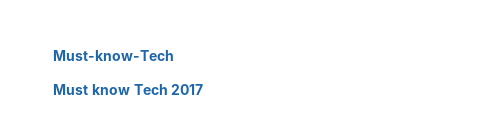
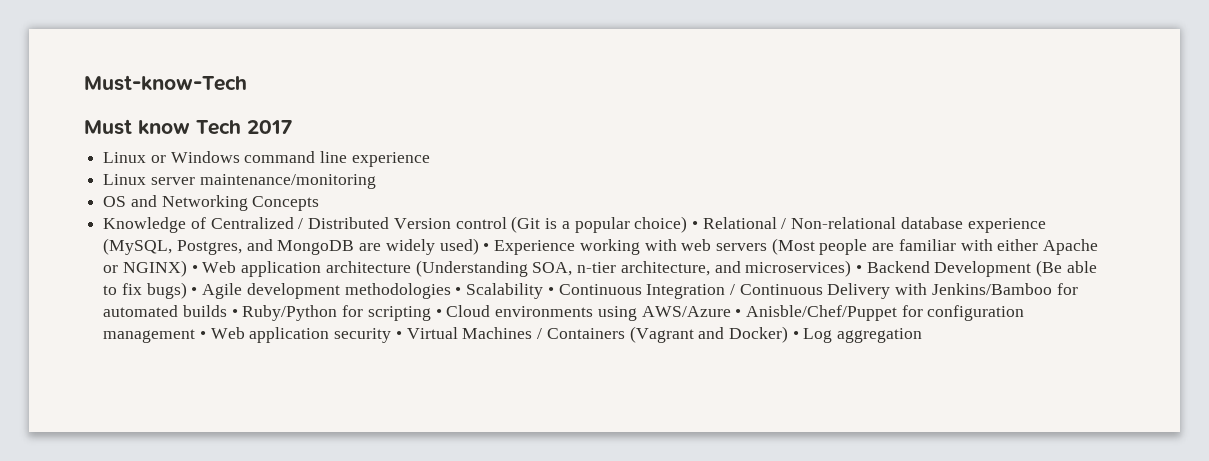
(204, 89) none -> [103,151,430,167] [103,174,376,189] [103,195,320,211] [103,216,1046,233] [103,238,1099,255] [103,260,1097,277] [103,282,1078,299] [103,305,1025,321] [103,326,923,343] // Linux or Windows command line experience // Linux server maintenance/monitoring // OS and Networking Concepts // Knowledge of Centralized / Distributed Version control (Git is a popular choice) • Relational / Non-relational database experience (MySQL, Postgres, and MongoDB are widely used) • Experience working with web servers (Most people are familiar with either Apache or NGINX) • Web application architecture (Understanding SOA, n-tier architecture, and microservices) • Backend Development (Be able to fix bugs) • Agile development methodologies • Scalability • Continuous Integration / Continuous Delivery with Jenkins/Bamboo for automated builds • Ruby/Python for scripting • Cloud environments using AWS/Azure • Anisble/Chef/Puppet for configuration management • Web application security • Virtual Machines / Containers (Vagrant and Docker) • Log aggregation

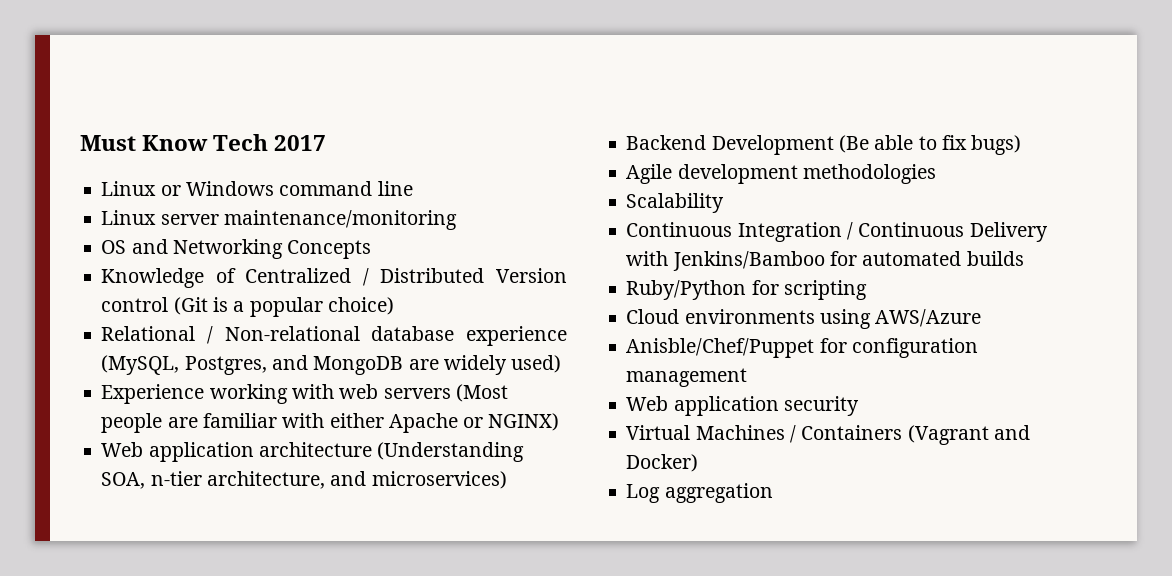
[84,75,247,91] [84,119,190,135] Must-know-Tech // Must know -> [80,135,209,151] Must Know
[351,152,430,167] experience -> (413, 188) none
[691,221,698,229] • -> (394, 306) //
[483,243,490,251] • -> (562, 364) //
[191,265,198,273] • -> (560, 422) //
[855,265,862,273] • -> (507, 480) //
[191,287,198,295] • -> (1022, 145) //
[455,287,462,295] • -> (936, 174) //
[547,287,554,295] • -> (725, 203) //
[231,309,238,317] • -> (1024, 258) //
[435,309,442,317] • -> (867, 290) //
[735,309,742,317] • -> (982, 318) //
[199,331,206,339] • -> (748, 377) //
[395,331,402,339] • -> (859, 406) //
[792,331,799,339] • -> (699, 463) //

